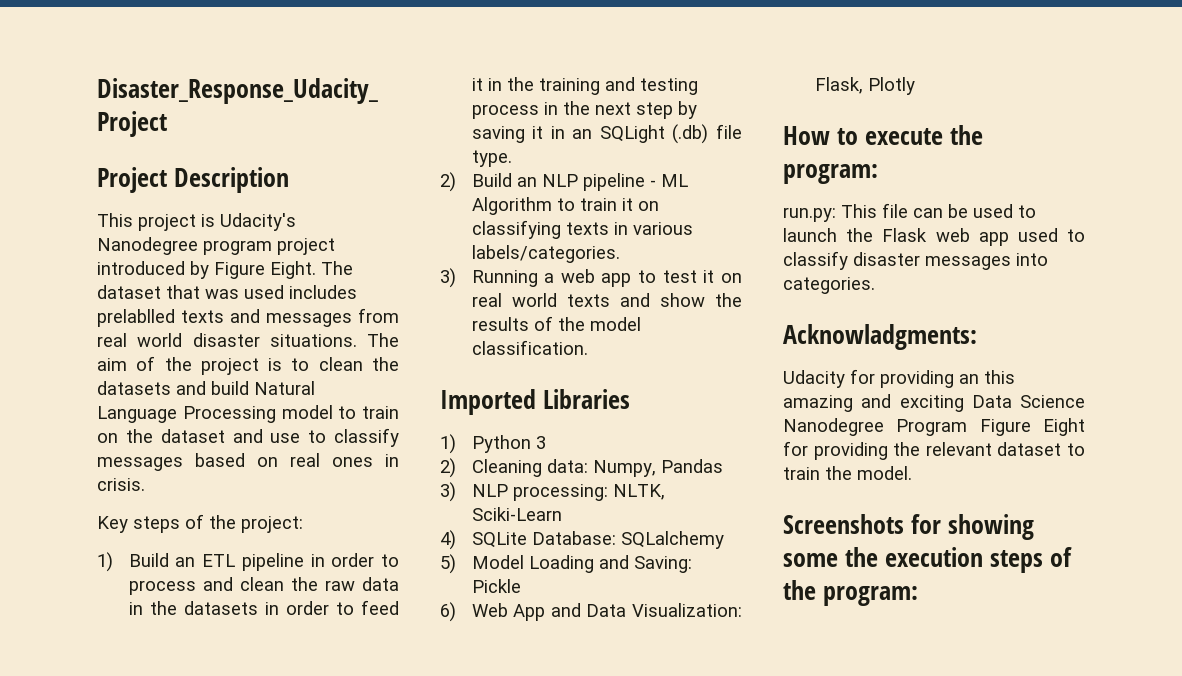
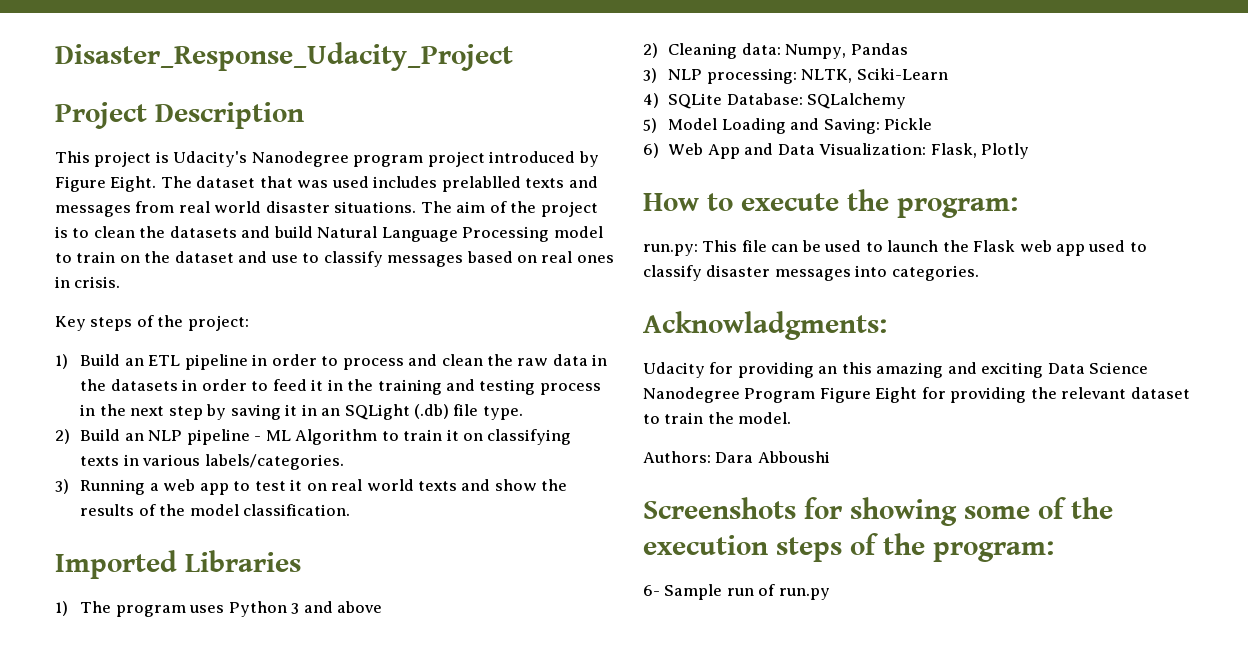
(456, 444) none -> [80,601,225,617] The program uses
(546, 442) none -> [303,601,383,613] and above
(912, 473) none -> [643,451,830,463] // Authors: Dara Abboushi
(838, 560) none -> [1038,497,1066,519] of
(919, 596) none -> [643,584,830,600] // 6- Sample run of run.py

